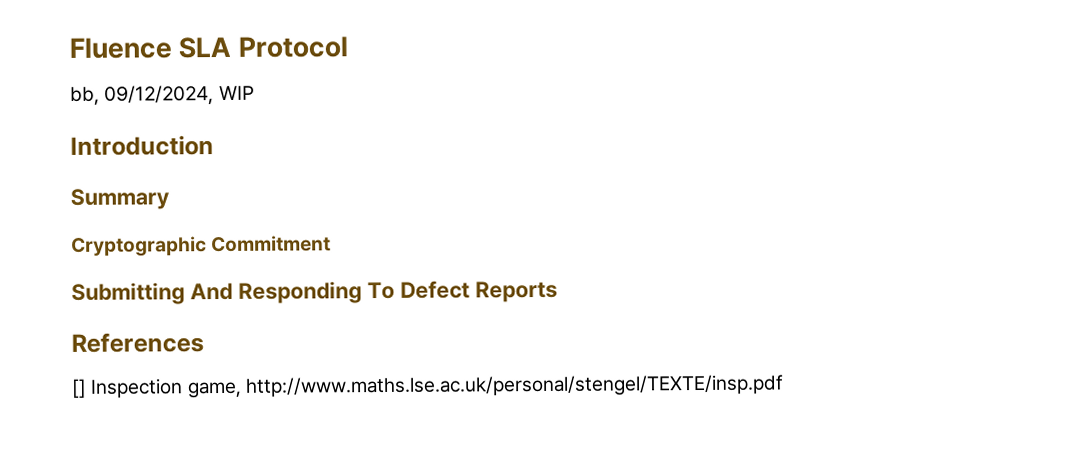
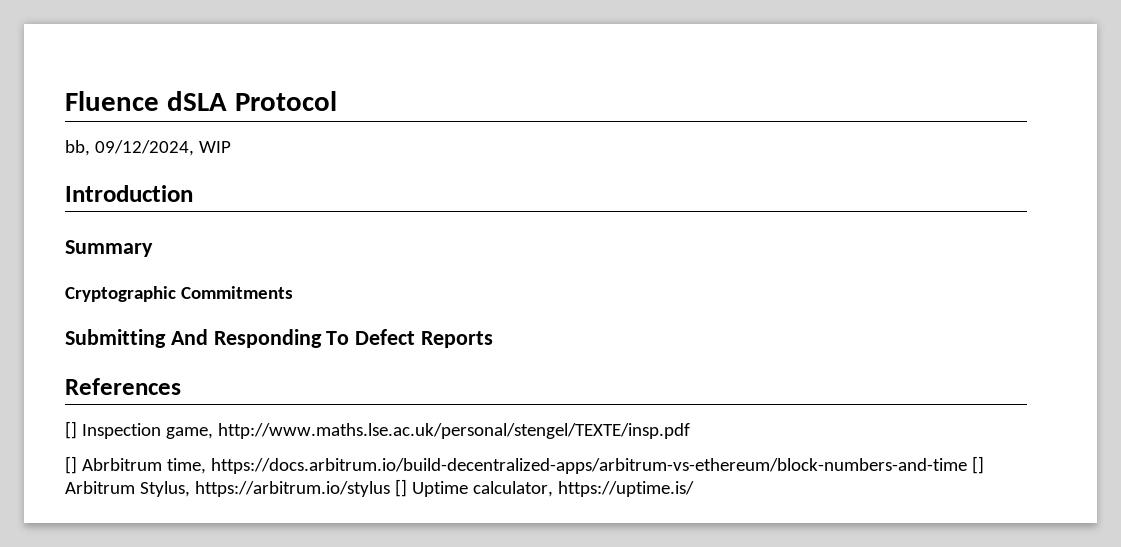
[178,36,232,59] SLA -> [166,91,227,111] dSLA
[211,235,332,253] Commitment -> [180,286,293,299] Commitments
(784, 386) none -> [65,456,984,474] [65,479,694,497] // [] Abrbitrum time, https://docs.arbitrum.io/build-decentralized-apps/arbitrum-vs-ethereum/block-numbers-and-time [] Arbitrum Stylus, https://arbitrum.io/stylus [] Uptime calculator, https://uptime.is/

